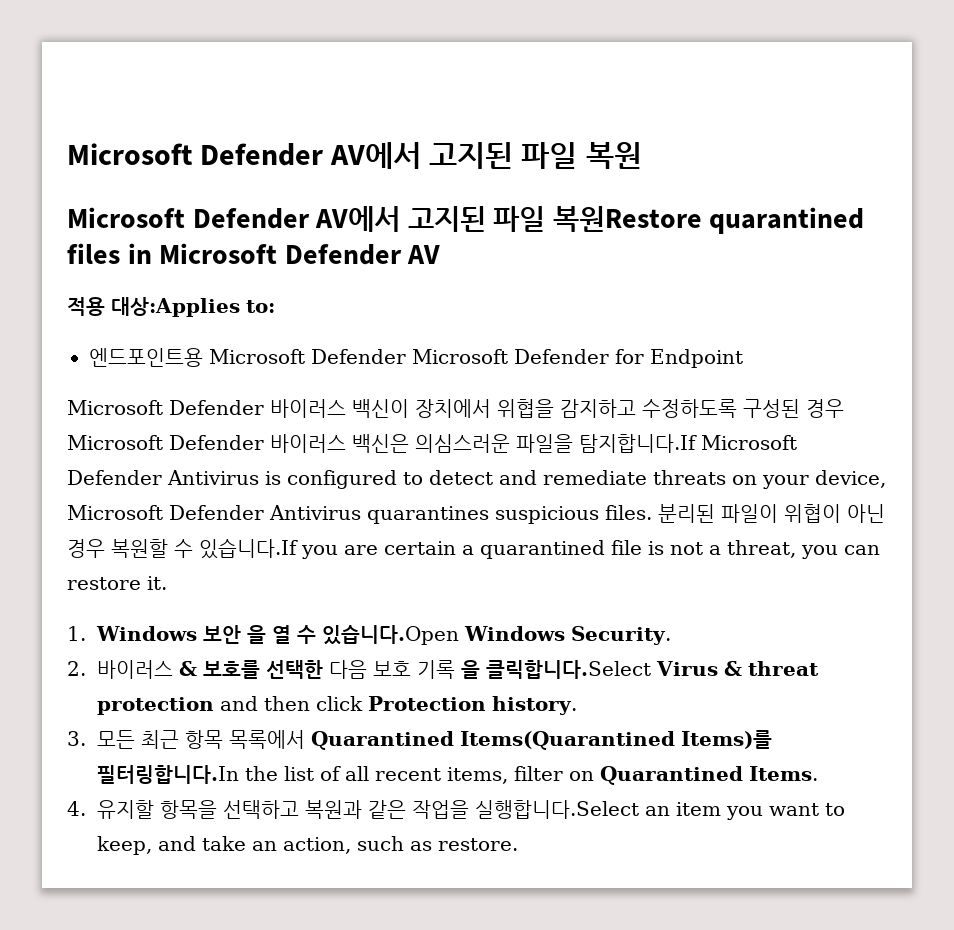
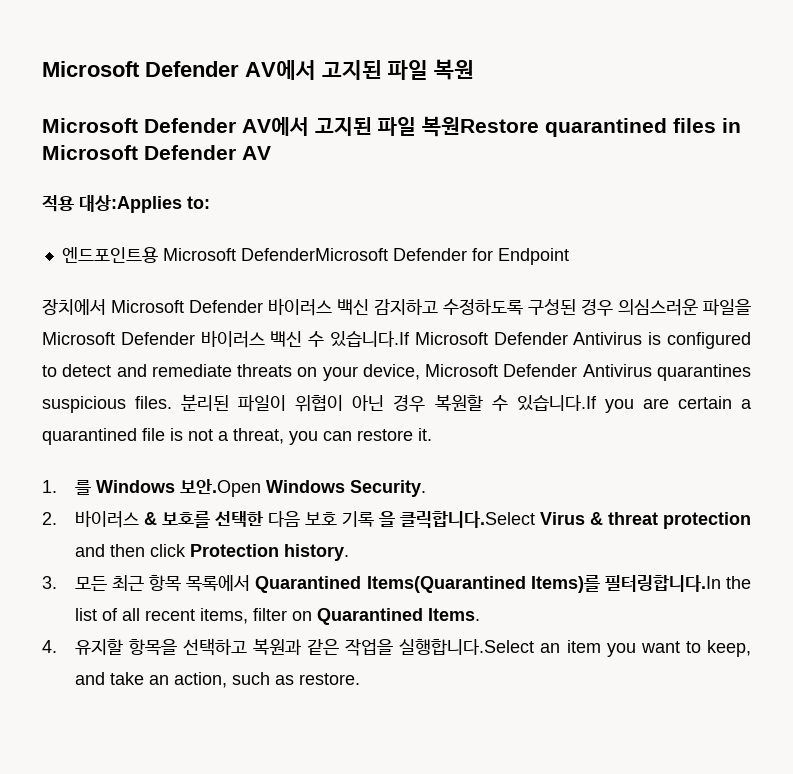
[311,349,508,364] Defender Microsoft -> [240,248,388,261] DefenderMicrosoft
[67,399,554,418] Microsoft Defender 바이러스 백신이 장치에서 위협을 -> [42,298,369,316] 장치에서 Microsoft Defender 바이러스 백신
[67,434,697,453] Microsoft Defender 바이러스 백신은 의심스러운 파일을 탐지합니다.If -> [618,299,751,316] [42,330,411,348] 의심스러운 파일을 Microsoft Defender 바이러스 백신 수 있습니다.If
[96,625,460,645] Windows 보안 을 열 수 있습니다.Open -> [74,479,261,497] 를 Windows 보안.Open

